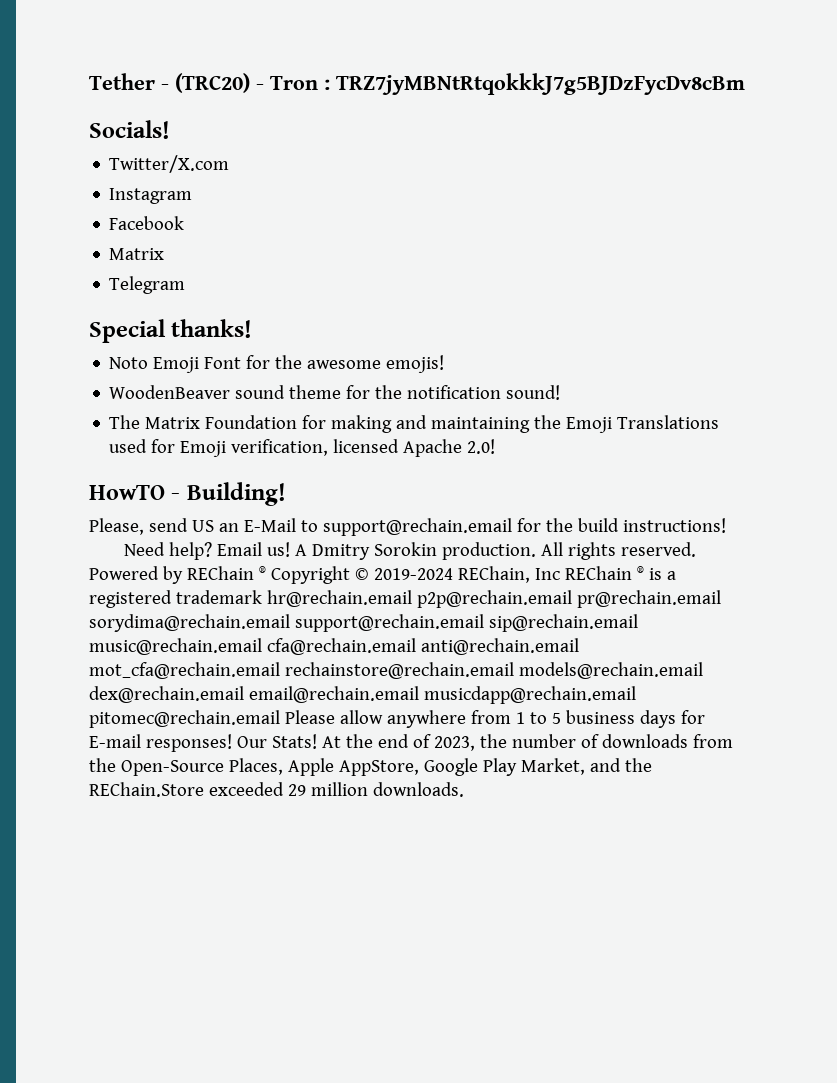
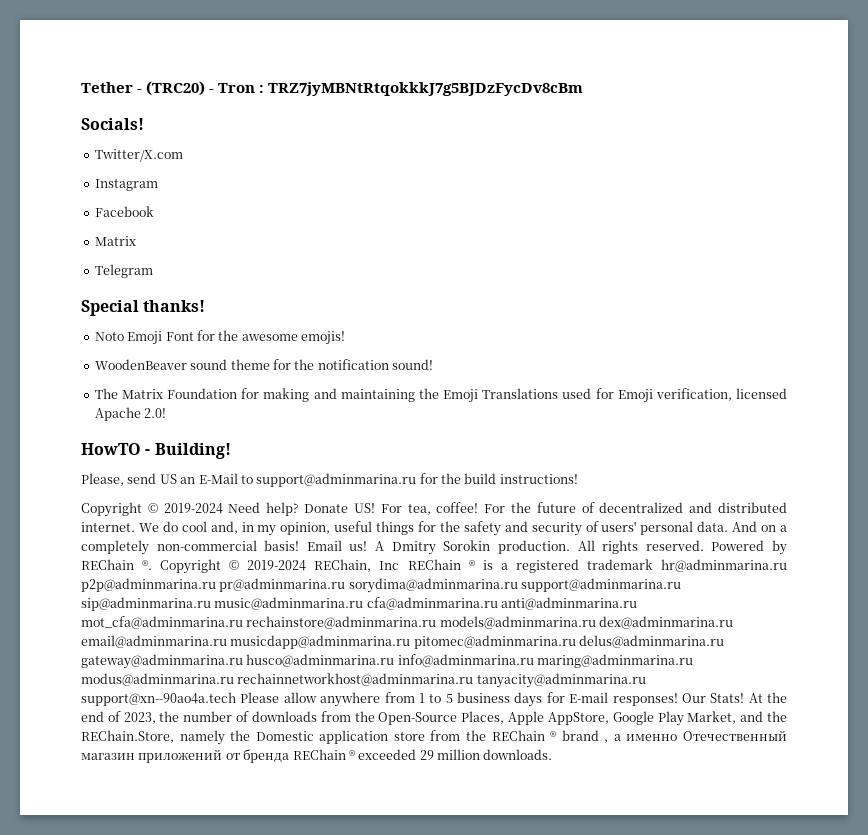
[322,518,512,536] support@rechain.email -> [256,473,417,487] support@adminmarina.ru
[124,542,213,560] Need help? -> [81,502,787,517] [81,521,788,536] [81,540,300,555] Copyright © 2019-2024 Need help? Donate US! For tea, coffee! For the future of decentralized and distributed internet. We do cool and, in my opinion, useful things for the safety and security of users' personal data. And on a completely non-commercial basis!
[258,566,266,580] ® -> [142,560,153,570] ®.
[266,590,721,608] [89,614,638,632] [89,638,579,655] [89,662,703,679] [89,686,636,704] [89,710,280,728] hr@rechain.email p2p@rechain.email pr@rechain.email sorydima@rechain.email support@rechain.email sip@rechain.email music@rechain.email cfa@rechain.email anti@rechain.email mot_cfa@rechain.email rechainstore@rechain.email models@rechain.email dex@rechain.email email@rechain.email musicdapp@rechain.email pitomec@rechain.email -> [661,559,788,572] [81,578,682,593] [81,597,638,611] [81,616,734,629] [81,635,725,649] [81,654,694,669] [81,673,646,688] [81,692,236,706] hr@adminmarina.ru p2p@adminmarina.ru pr@adminmarina.ru sorydima@adminmarina.ru support@adminmarina.ru sip@adminmarina.ru music@adminmarina.ru cfa@adminmarina.ru anti@adminmarina.ru mot_cfa@adminmarina.ru rechainstore@adminmarina.ru models@adminmarina.ru dex@adminmarina.ru email@adminmarina.ru musicdapp@adminmarina.ru pitomec@adminmarina.ru delus@adminmarina.ru gateway@adminmarina.ru husco@adminmarina.ru info@adminmarina.ru maring@adminmarina.ru modus@adminmarina.ru rechainnetworkhost@adminmarina.ru tanyacity@adminmarina.ru support@xn--90ao4a.tech
[89,782,204,797] REChain.Store -> [81,730,787,745] [81,749,355,763] REChain.Store, namely the Domestic application store from the REChain ® brand , а именно Отечественный магазин приложений от бренда REChain ®

